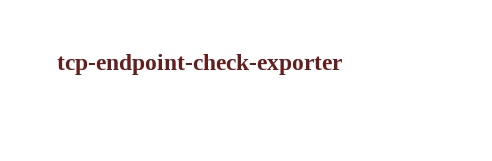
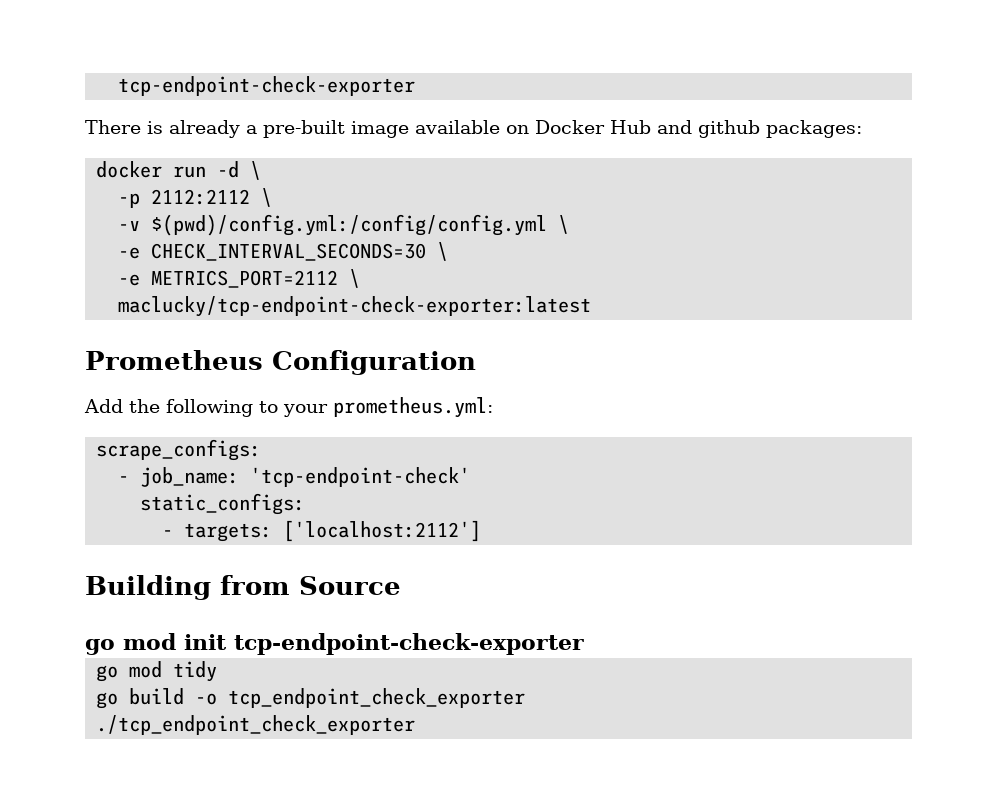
[57,54,342,75] tcp-endpoint-check-exporter -> [118,76,416,96] [85,120,862,138] [96,161,262,180] [118,188,273,208] [118,214,570,236] [118,242,449,261] [118,269,361,288] [118,296,592,317] [85,350,476,375] [84,397,493,418] [96,439,262,461] [118,467,471,487] [140,493,306,515] [162,520,482,542] [85,575,401,600] [85,633,584,655] [96,661,218,682] [96,688,526,709] [96,715,416,735] tcp-endpoint-check-exporter // There is already a pre-built image available on Docker Hub and github packages: // docker run -d \ // -p 2112:2112 \ // -v $(pwd)/config.yml:/config/config.yml \ // -e CHECK_INTERVAL_SECONDS=30 \ // -e METRICS_PORT=2112 \ // maclucky/tcp-endpoint-check-exporter:latest // Prometheus Configuration // Add the following to your prometheus.yml: // scrape_configs: // - job_name: 'tcp-endpoint-check' // static_configs: // - targets: ['localhost:2112'] // Building from Source // go mod init tcp-endpoint-check-exporter // go mod tidy // go build -o tcp_endpoint_check_exporter // ./tcp_endpoint_check_exporter

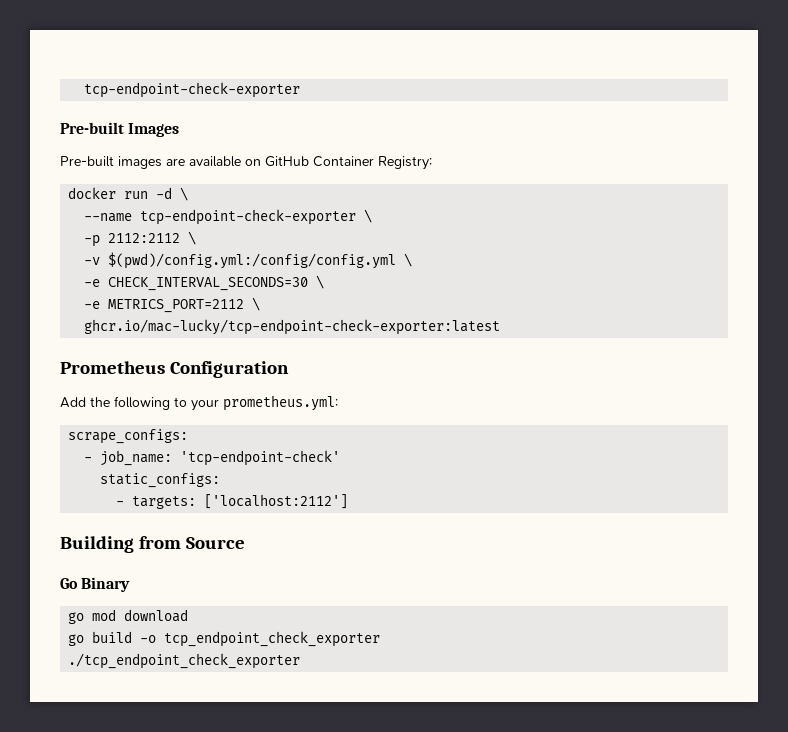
[118,76,416,96] [85,120,862,138] tcp-endpoint-check-exporter // There is already a pre-built image available on Docker Hub and github packages: -> [84,82,301,98] [60,122,180,137] [60,156,432,170] tcp-endpoint-check-exporter // Pre-built Images // Pre-built images are available on GitHub Container Registry:
(262, 170) none -> [84,209,373,225] // --name tcp-endpoint-check-exporter \
[118,296,592,317] maclucky/tcp-endpoint-check-exporter:latest -> [84,319,501,335] ghcr.io/mac-lucky/tcp-endpoint-check-exporter:latest
[85,633,584,655] [96,661,218,682] go mod init tcp-endpoint-check-exporter // go mod tidy -> [60,577,131,592] [68,609,189,624] Go Binary // go mod download

